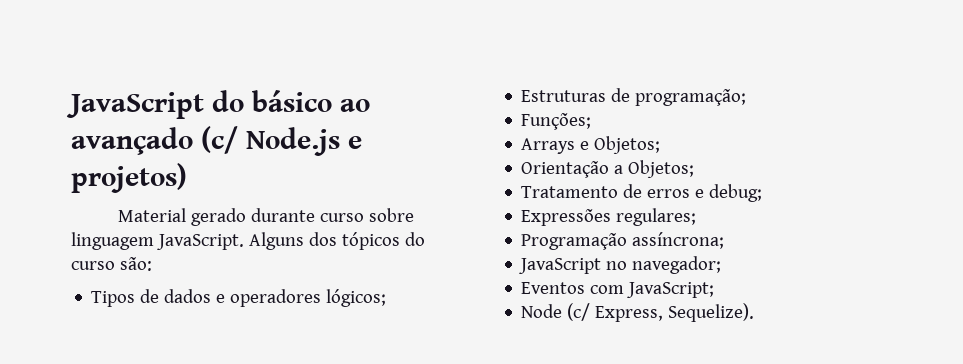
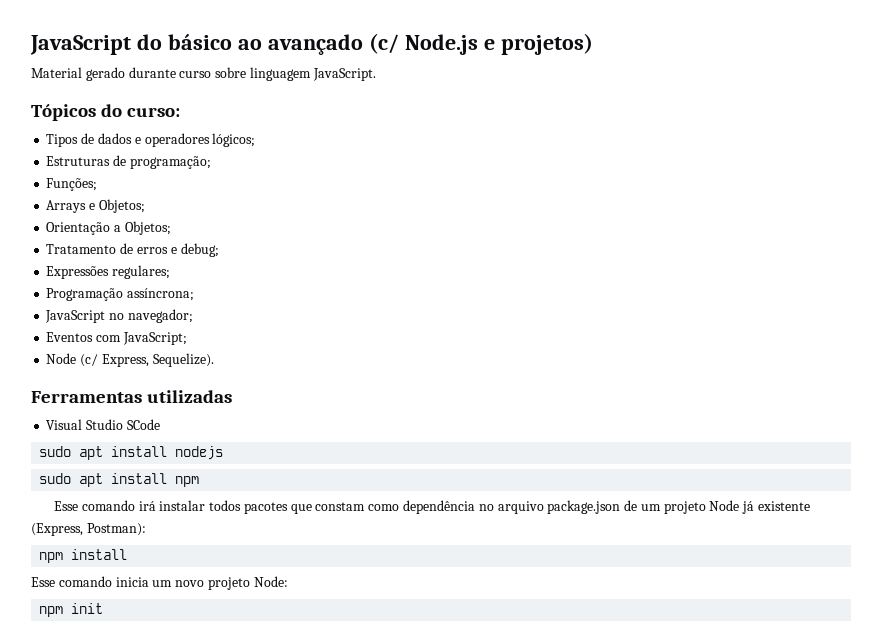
[248,232,425,250] [71,257,152,271] Alguns dos tópicos do curso são: -> [31,104,181,121] // Tópicos do curso:
(755, 312) none -> [31,390,233,403] [46,419,160,430] [39,446,224,460] [39,473,200,487] [54,500,811,514] [31,523,146,536] [39,549,128,563] [31,576,288,590] [39,603,104,617] // Ferramentas utilizadas // Visual Studio SCode // sudo apt install nodejs // sudo apt install npm // Esse comando irá instalar todos pacotes que constam como dependência no arquivo package.json de um projeto Node já existente (Express, Postman): // npm install // Esse comando inicia um novo projeto Node: // npm init

